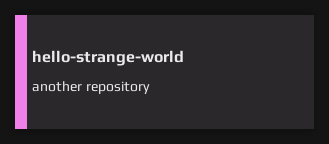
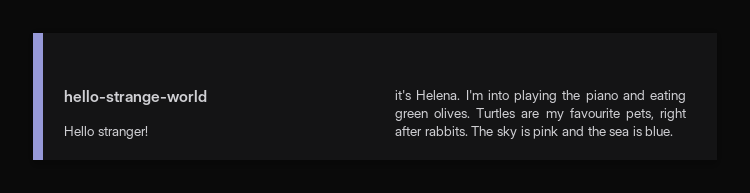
[32,81,150,94] another repository -> [64,126,148,139] [395,90,686,103] [395,108,686,121] [395,126,674,139] Hello stranger! // it's Helena. I'm into playing the piano and eating green olives. Turtles are my favourite pets, right after rabbits. The sky is pink and the sea is blue.

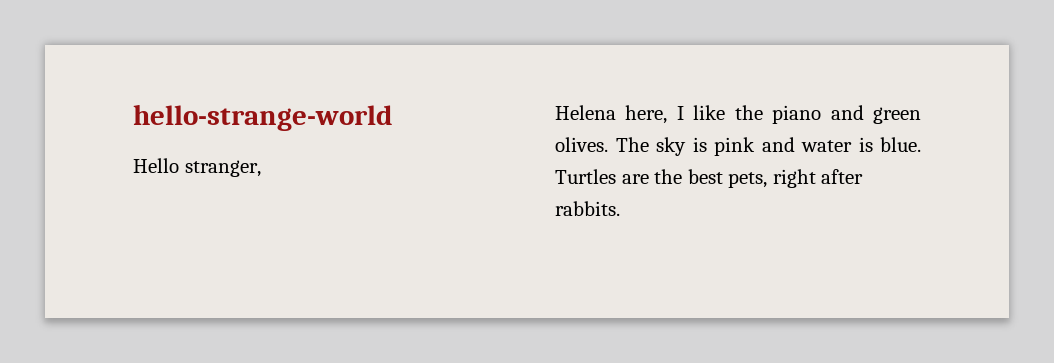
[97,126,148,139] [395,90,557,103] stranger! // it's Helena. I'm into playing -> [184,160,261,177] [555,105,726,124] stranger, // Helena here, I like
[650,90,686,103] eating -> (864, 112) none
[476,108,686,121] [395,126,468,136] Turtles are my favourite pets, right after rabbits. -> (608, 144) none
[587,126,674,136] the sea is blue. -> [801,137,921,152] [555,169,864,188] [555,201,620,216] water is blue. Turtles are the best pets, right after rabbits.

